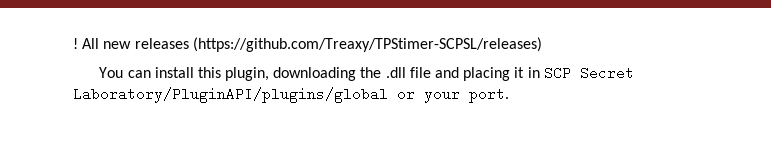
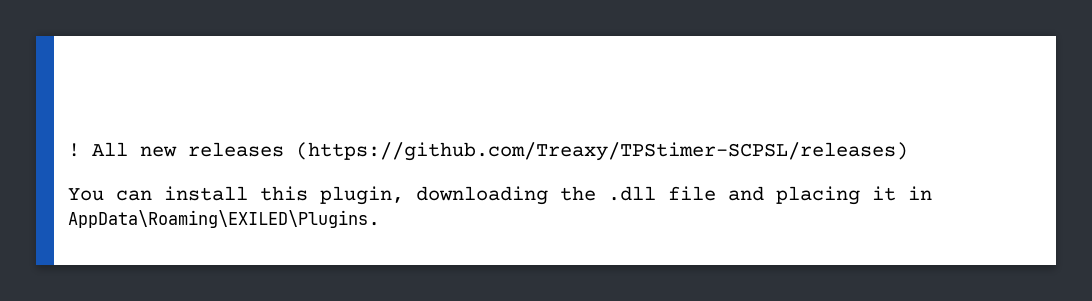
[543,66,634,80] [73,87,509,103] SCP Secret Laboratory/PluginAPI/plugins/global or your port. -> [68,210,380,228] AppData\Roaming\EXILED\Plugins.

